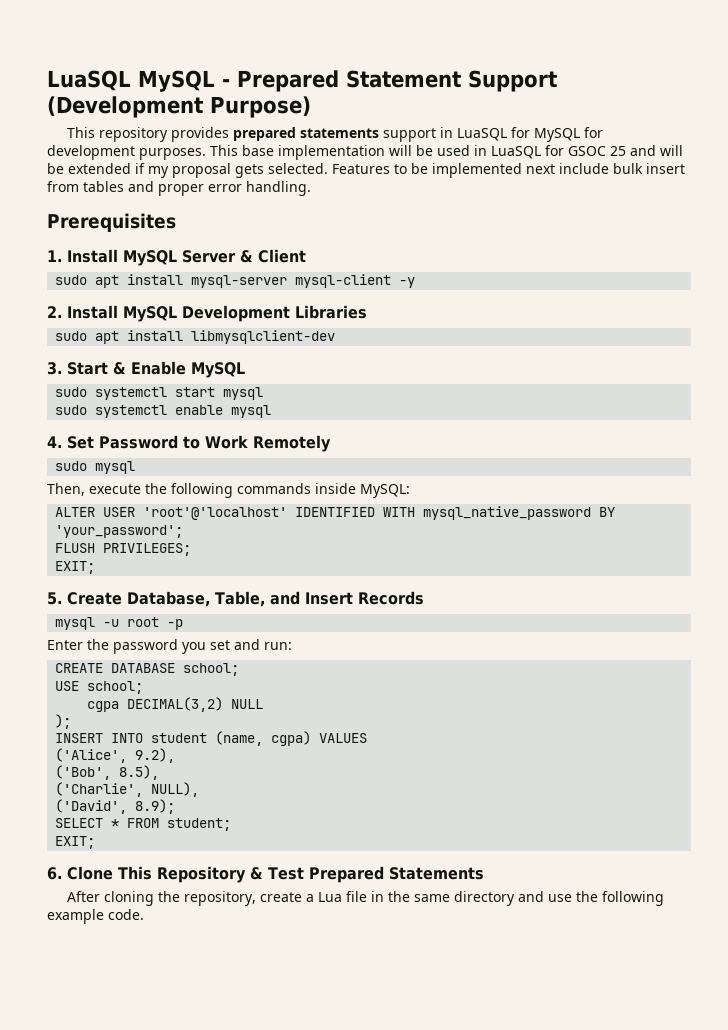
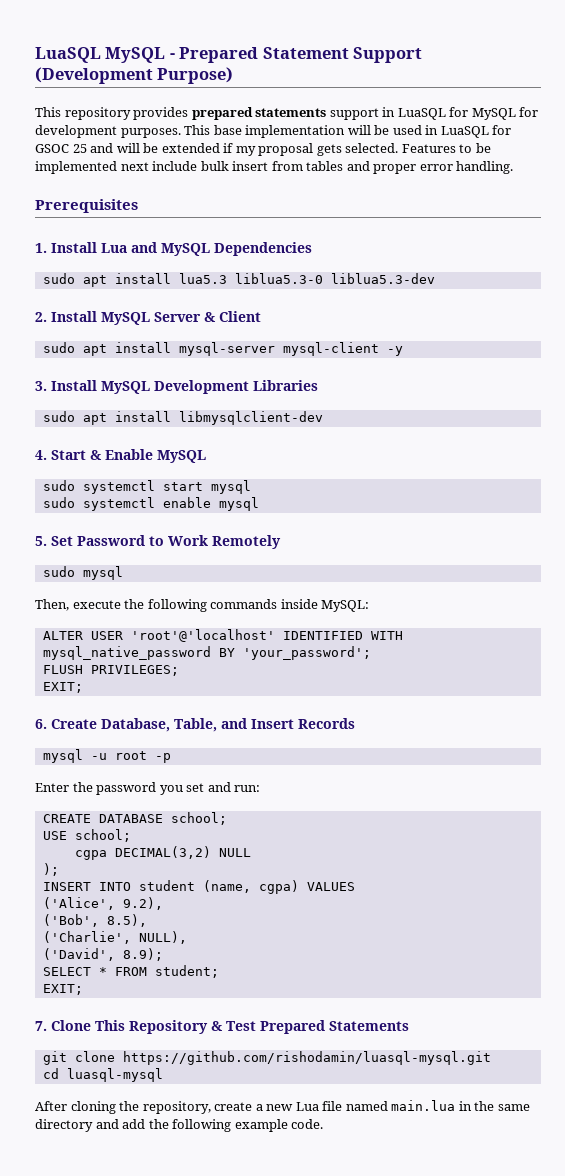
(118, 256) none -> [101,242,312,256] [42,273,435,287] [35,311,97,322] Lua and MySQL Dependencies // sudo apt install lua5.3 liblua5.3-0 liblua5.3-dev // 2. Install
[47,306,62,318] 2. -> [35,381,47,391] 3.
[47,362,62,375] 3. -> [35,450,47,460] 4.
[47,436,62,448] 4. -> [35,536,47,546] 5.
[47,592,62,605] 5. -> [35,719,47,729] 6.
[47,867,62,880] 6. -> [35,1021,47,1031] 7.
(484, 873) none -> [42,1051,491,1065] [42,1068,163,1082] // git clone https://github.com/rishodamin/luasql-mysql.git // cd luasql-mysql
(315, 898) none -> [266,1104,294,1111] new
(368, 896) none -> [345,1100,456,1111] named main.lua
[548,894,573,902] use -> [122,1119,146,1129] add

